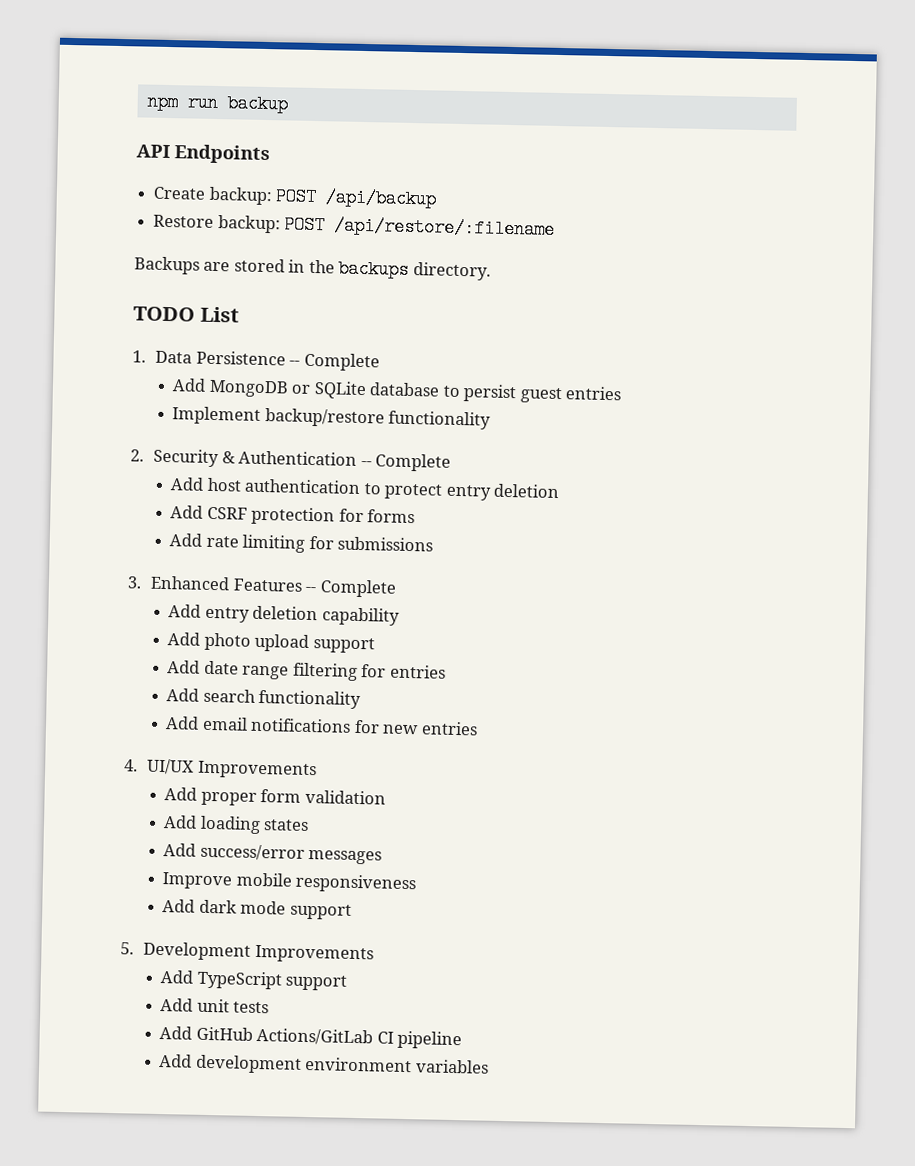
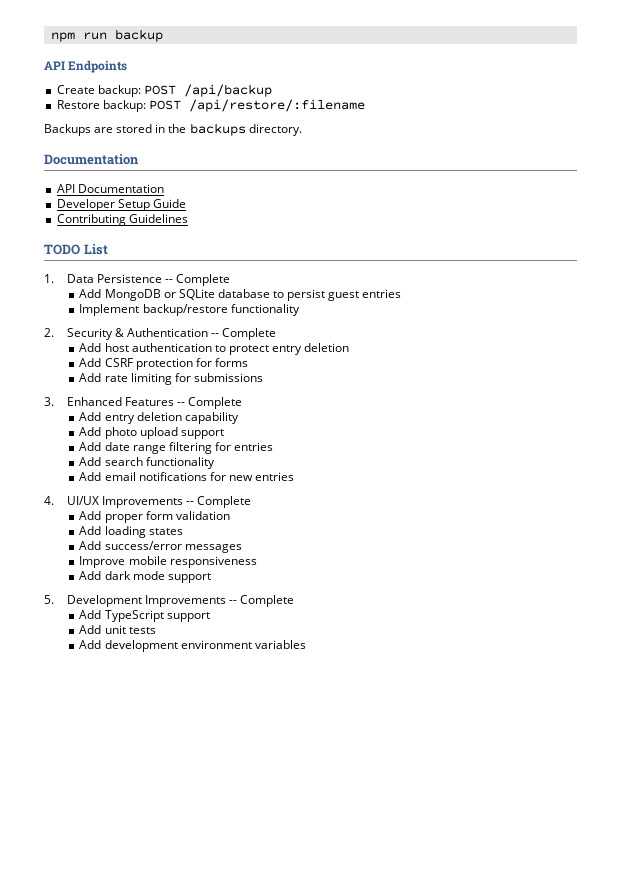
(491, 271) none -> [44,154,139,165] [56,184,164,193] [56,199,186,211] [56,214,188,226] // Documentation // API Documentation // Developer Setup Guide // Contributing Guidelines
(317, 770) none -> [186,496,252,508] -- Complete
(374, 954) none -> [229,595,295,607] -- Complete
[159,1026,463,1050] // Add GitHub Actions/GitLab CI pipeline -> (156, 630) none

